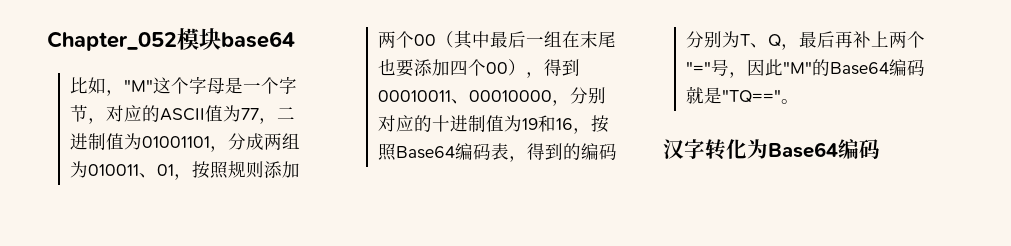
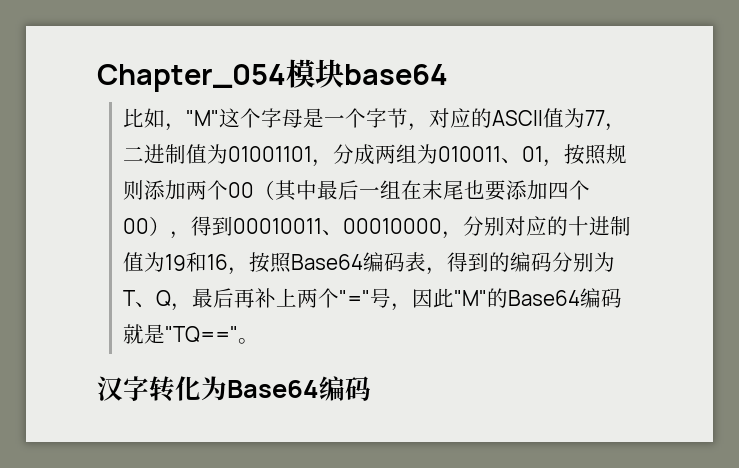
[47,31,177,51] Chapter_052 -> [97,64,286,92] Chapter_054

